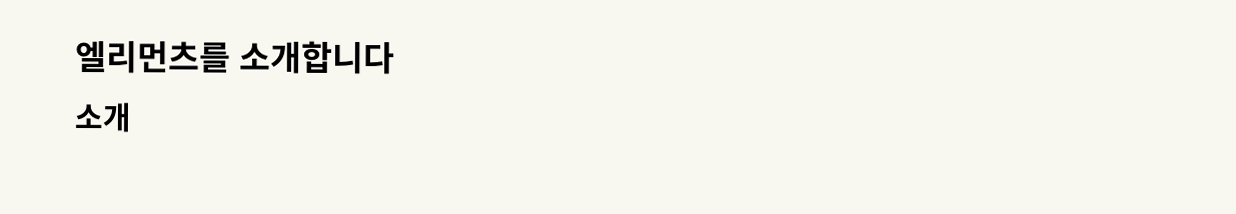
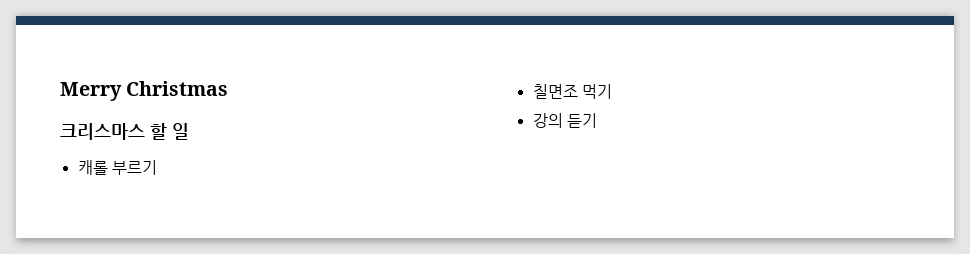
[75,40,396,75] [74,102,132,133] 엘리먼츠를 소개합니다 // 소개 -> [60,81,229,101] [60,123,189,140] [77,160,157,175] [532,84,612,99] [532,113,597,128] Merry Christmas // 크리스마스 할 일 // 캐롤 부르기 // 칠면조 먹기 // 강의 듣기

